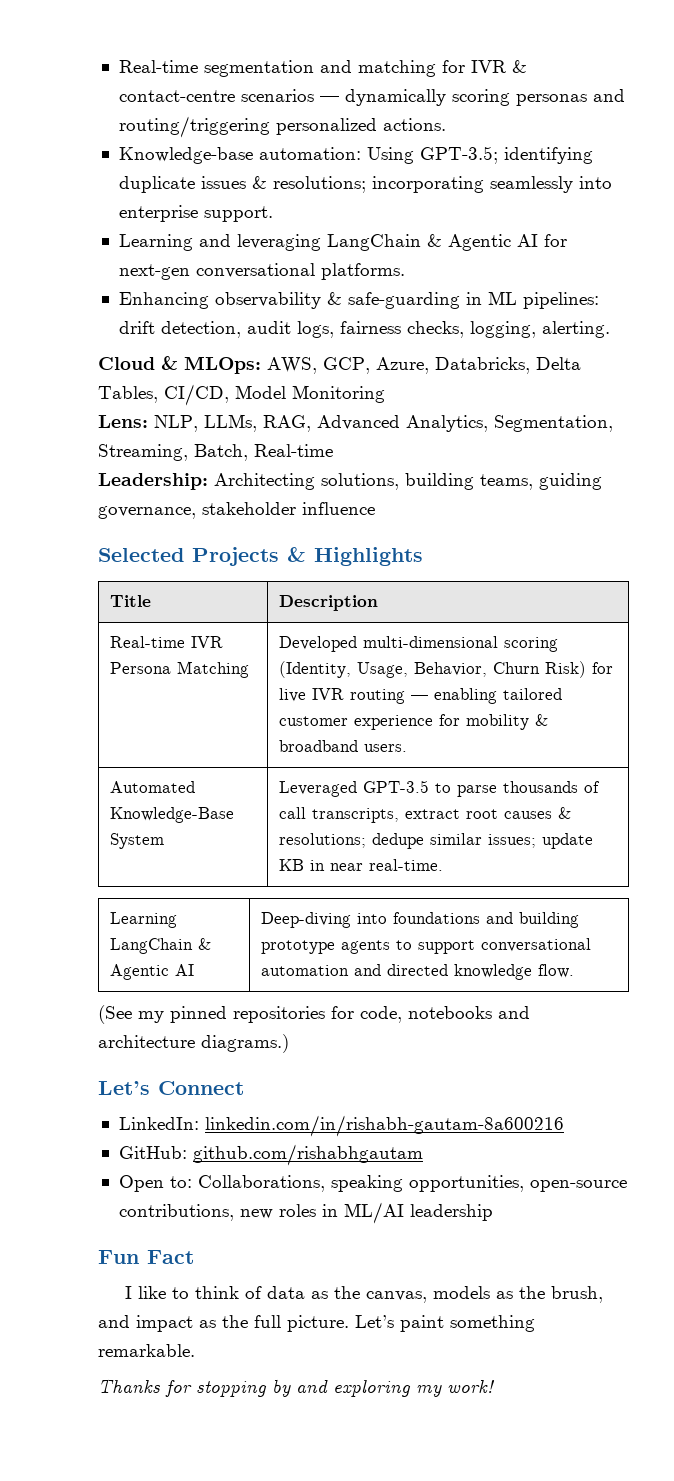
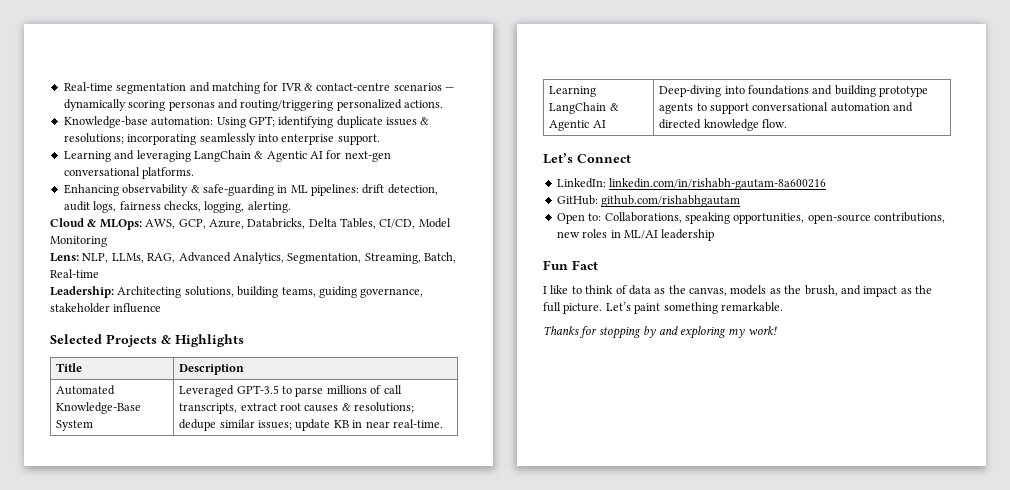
[419,146,498,164] GPT-3.5; -> [248,116,275,127] GPT;
[110,636,224,648] [110,661,250,678] [279,636,559,652] [279,661,614,678] [279,688,563,704] [279,714,549,730] [279,740,408,752] // Real-time IVR Persona Matching | Developed multi-dimensional scoring (Identity, Usage, Behavior, Churn Risk) for live IVR routing — enabling tailored customer experience for mobility & broadband users. -> (245, 369) none
[503,781,579,793] thousands -> [326,385,367,394] millions
[98,1005,530,1024] [98,1034,289,1053] // (See my pinned repositories for code, notebooks and architecture diagrams.) -> (788, 123) none

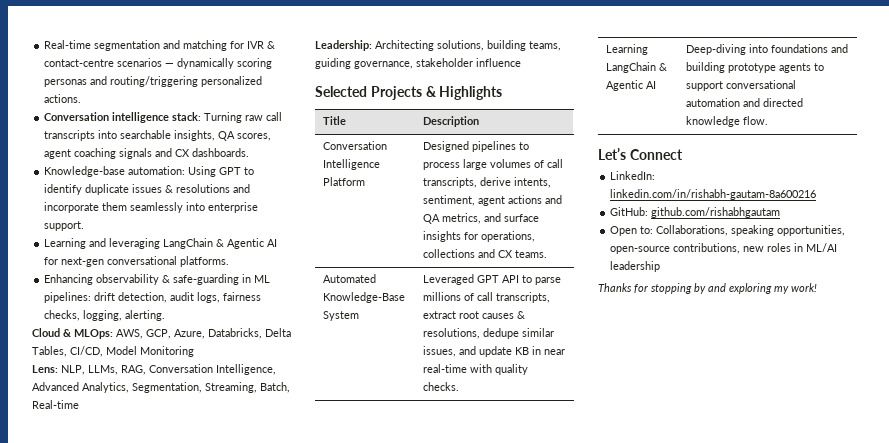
[63,116,430,128] [63,133,197,145] Knowledge-base automation: Using GPT; identifying duplicate issues & resolutions; incorporating -> [44,112,283,123] [44,130,272,141] [44,148,250,159] [44,166,255,177] [44,184,251,195] [44,202,128,213] Conversation intelligence stack: Turning raw call transcripts into searchable insights, QA scores, agent coaching signals and CX dashboards. // Knowledge-base automation: Using GPT to identify duplicate issues & resolutions and incorporate them
(176, 258) none -> [149,364,276,375] Conversation Intelligence,
(245, 369) none -> [322,141,387,150] [322,159,380,170] [322,177,365,186] [422,141,529,152] [422,159,563,170] [422,177,551,188] [422,195,562,206] [422,213,539,224] [422,231,535,242] [422,249,547,258] // Conversation Intelligence Platform | Designed pipelines to process large volumes of call transcripts, derive intents, sentiment, agent actions and QA metrics, and surface insights for operations, collections and CX teams.
[236,385,279,394] GPT-3.5 -> [476,275,519,283] GPT API
[354,402,415,413] resolutions; -> [422,328,480,339] resolutions,
[258,420,293,430] issues; -> [422,346,476,357] issues, and
[392,419,443,428] real-time. -> [422,364,528,375] [422,382,459,391] real-time with quality checks.
[543,260,598,270] [543,285,932,297] [543,302,783,314] // Fun Fact // I like to think of data as the canvas, models as the brush, and impact as the full picture. Let’s paint something remarkable. -> (661, 266) none

